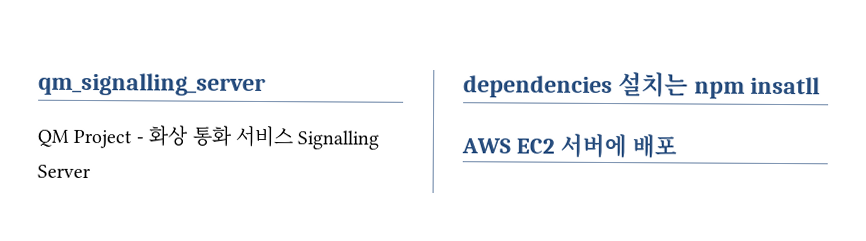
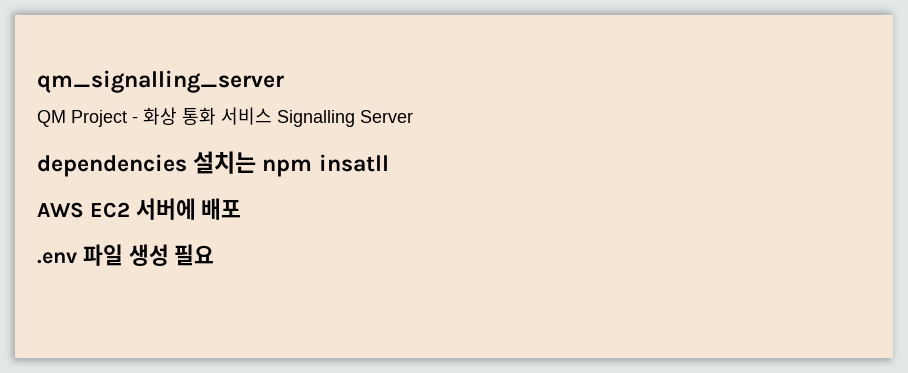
(678, 146) none -> [37,244,215,266] // .env 파일 생성 필요

